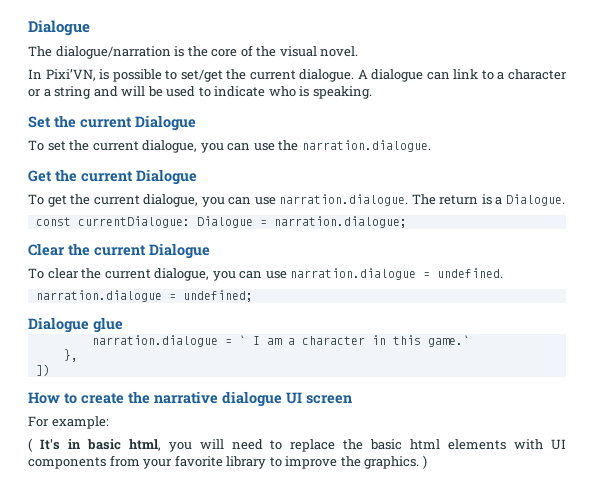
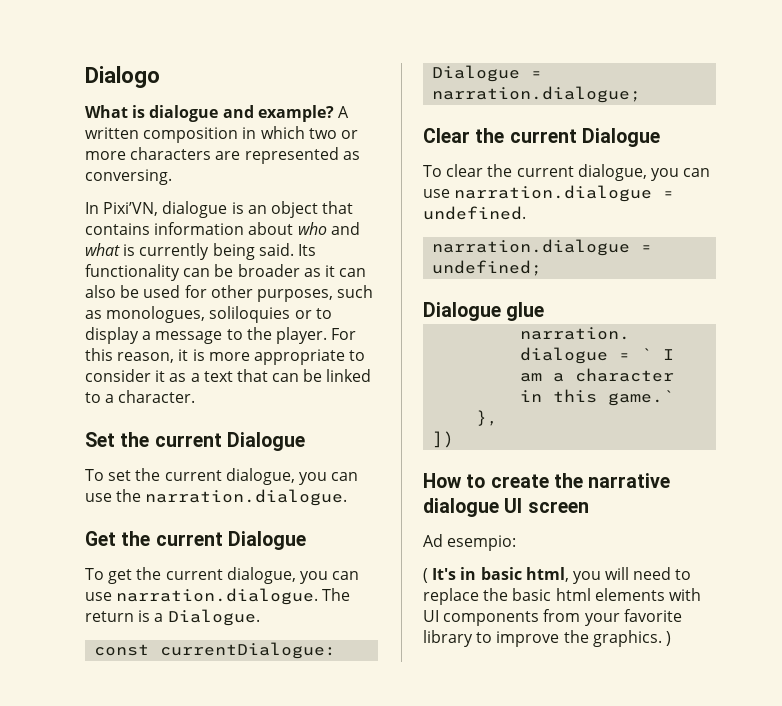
[28,20,90,36] [28,45,359,59] [28,69,568,82] [28,86,372,99] Dialogue // The dialogue/narration is the core of the visual novel. // In Pixi’VN, is possible to set/get the current dialogue. A dialogue can link to a character or a string and will be used to indicate who is speaking. -> [85,66,160,88] [85,105,349,122] [85,126,358,143] [85,147,360,164] [85,169,172,185] [85,201,354,218] [85,222,360,235] [85,243,316,260] [85,264,367,281] [85,285,374,302] [85,306,332,323] [85,327,357,344] [85,348,366,365] [85,369,372,382] [85,390,196,403] Dialogo // What is dialogue and example? A written composition in which two or more characters are represented as conversing. // In Pixi’VN, dialogue is an object that contains information about who and what is currently being said. Its functionality can be broader as it can also be used for other purposes, such as monologues, soliloquies or to display a message to the player. For this reason, it is more appropriate to consider it as a text that can be linked to a character.
[28,416,109,429] For example: -> [423,534,517,551] Ad esempio:

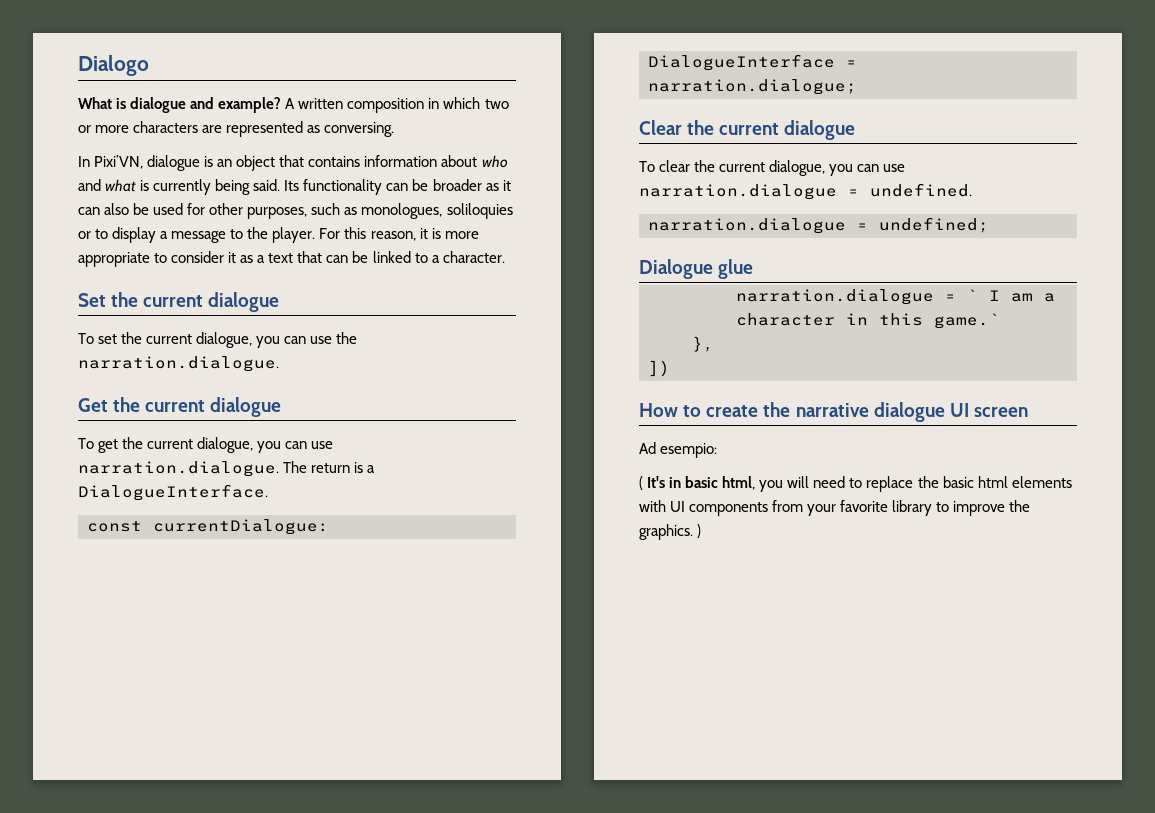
[226,432,305,451] Dialogue -> [208,292,280,312] dialogue
[227,531,306,550] Dialogue -> [210,397,282,417] dialogue
[167,609,260,626] Dialogue. -> [78,484,268,501] DialogueInterface.
[432,65,521,82] Dialogue -> [648,54,835,71] DialogueInterface
[581,128,660,147] Dialogue -> [784,120,856,140] dialogue

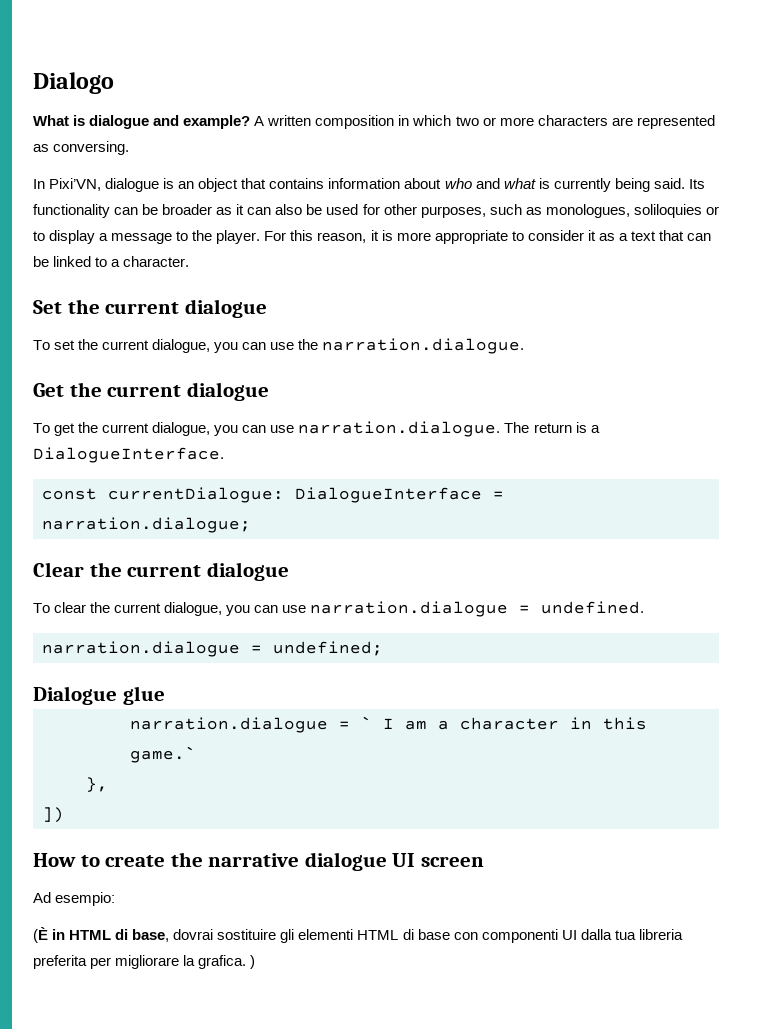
[639,476,1072,492] [639,500,1031,516] [639,524,693,540] ( It's in basic html, you will need to replace the basic html elements with UI components from your favorite library to improve the graphics. -> [33,927,683,943] [33,955,247,969] (È in HTML di base, dovrai sostituire gli elementi HTML di base con componenti UI dalla tua libreria preferita per migliorare la grafica.

